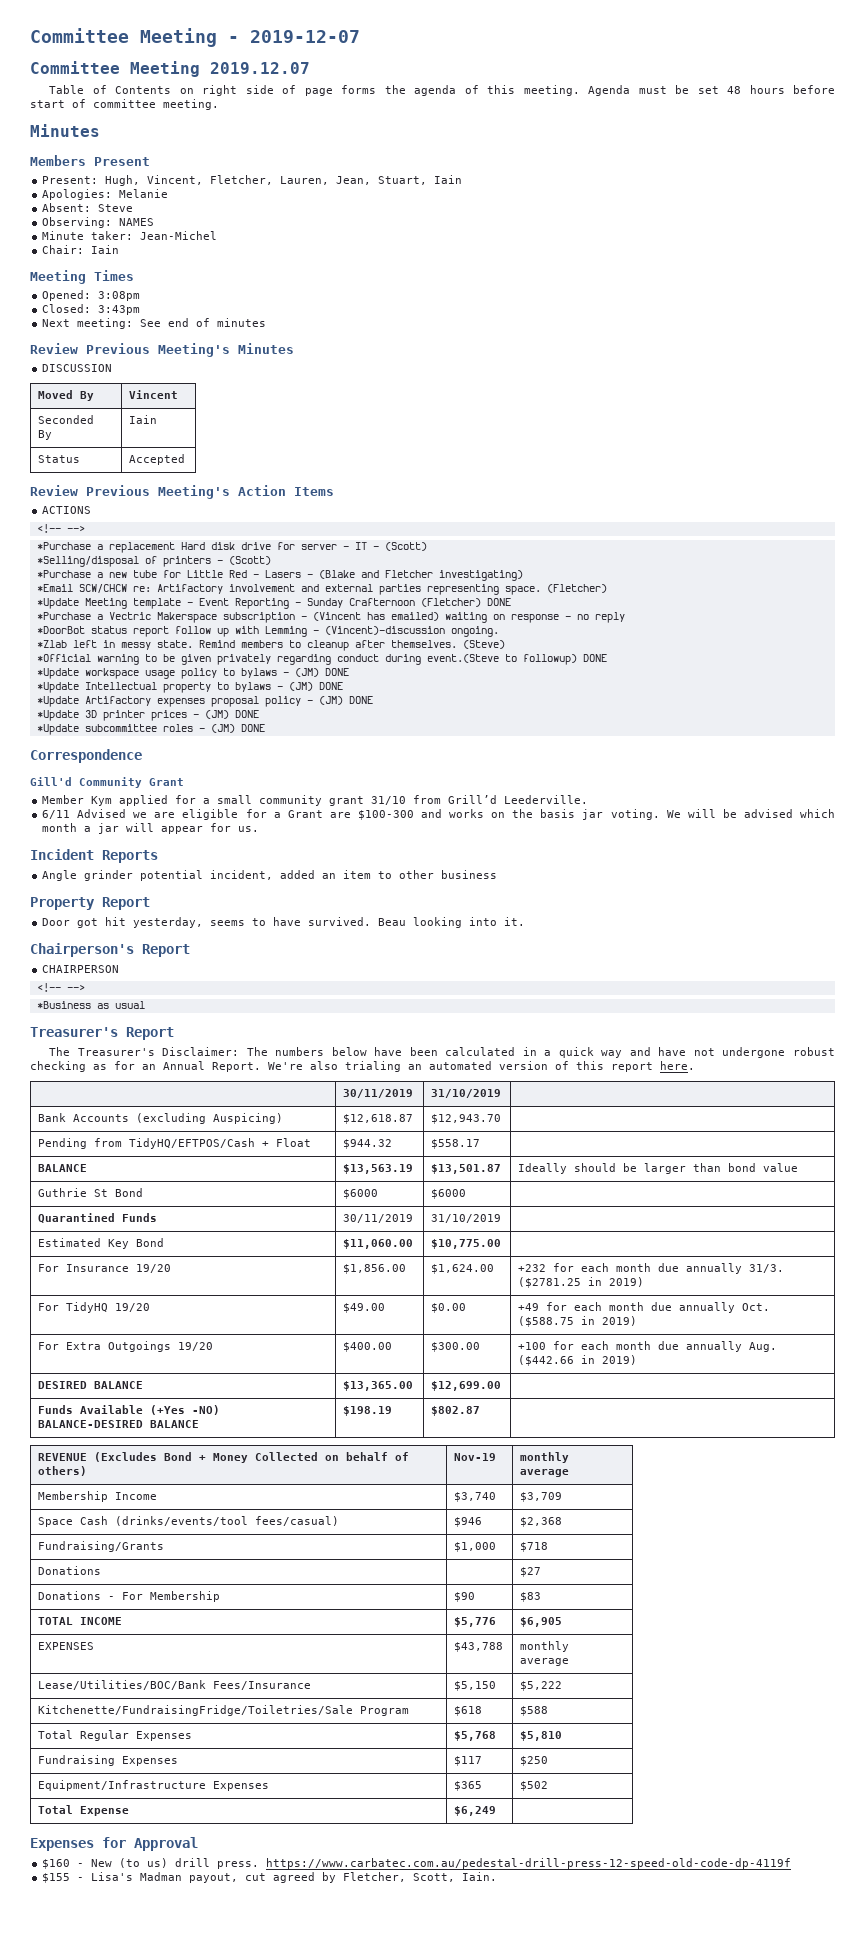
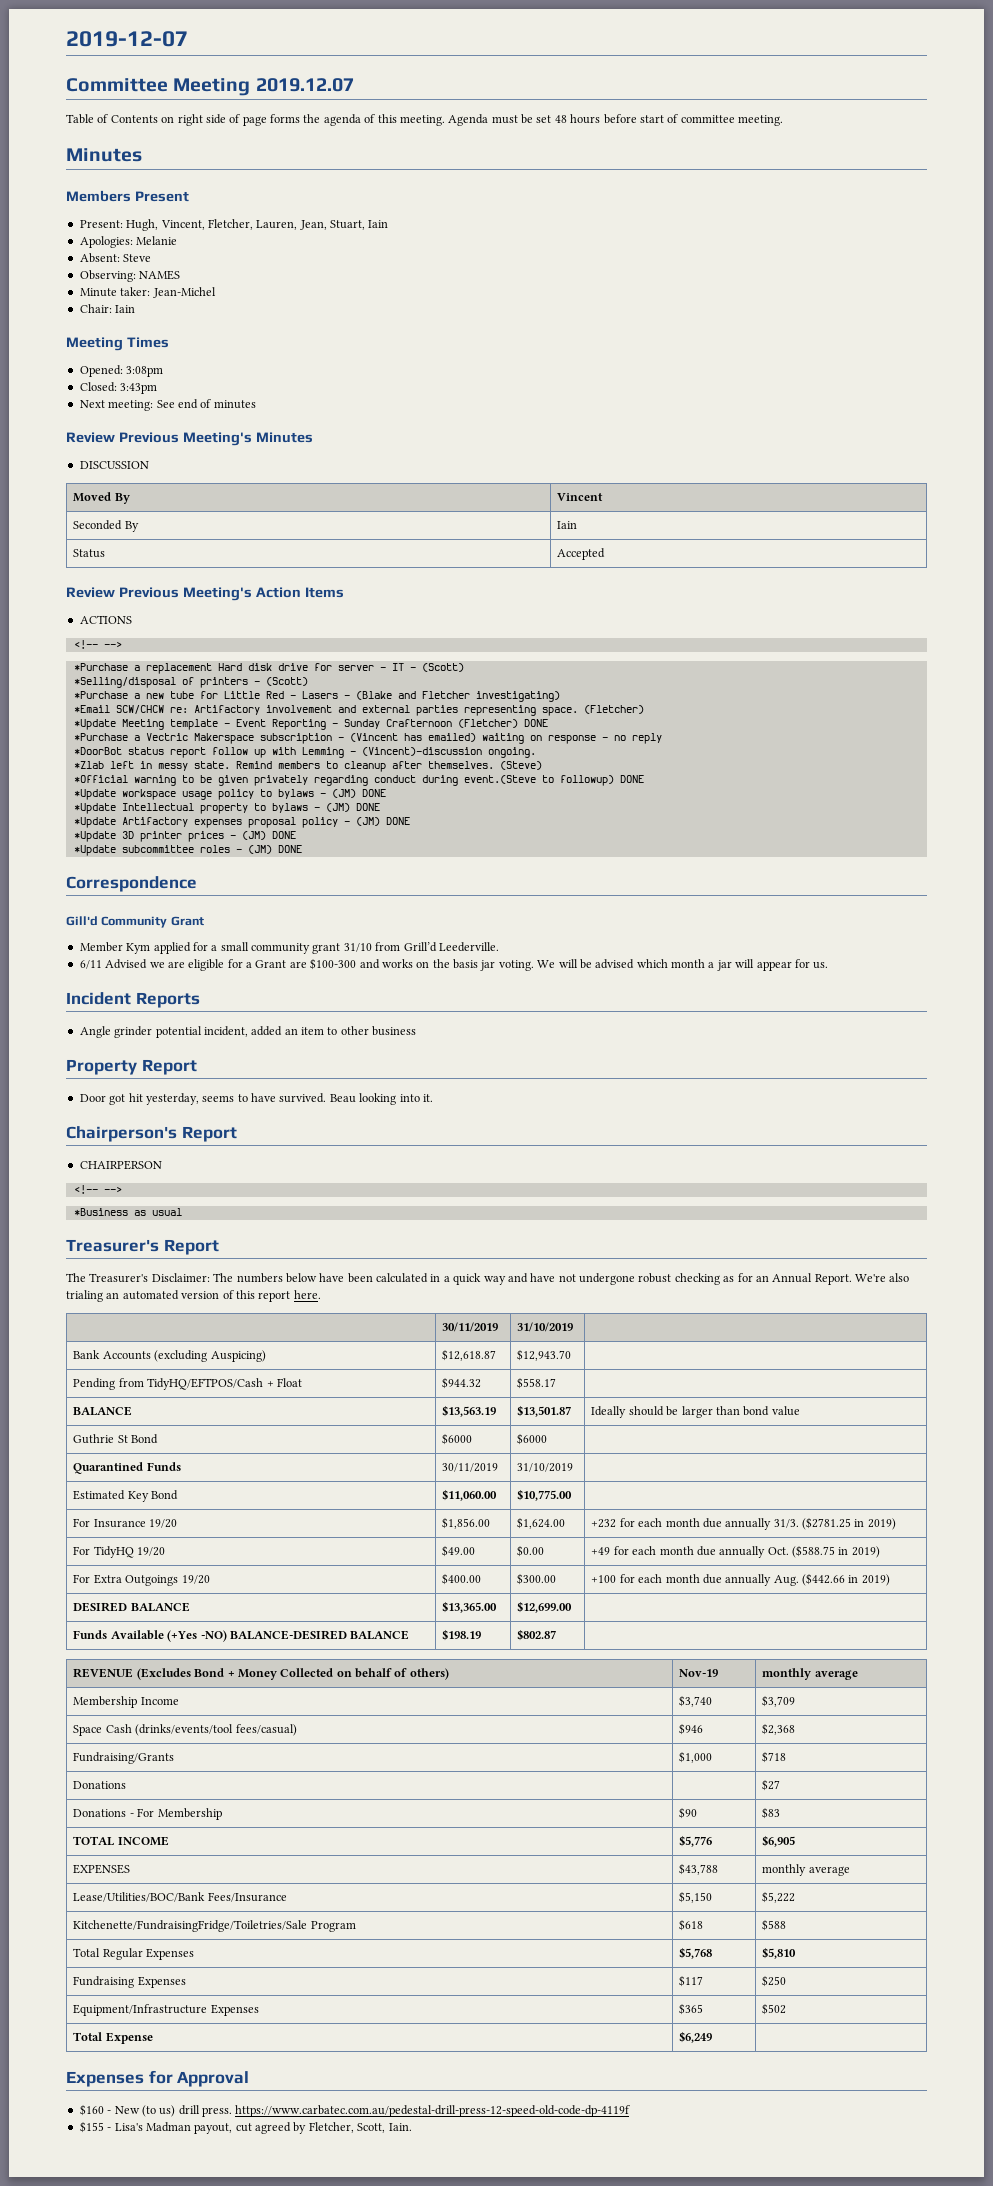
[30,28,239,47] Committee Meeting - -> (66, 39) none

